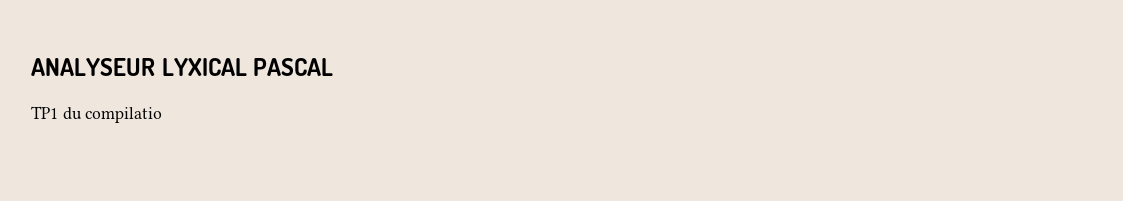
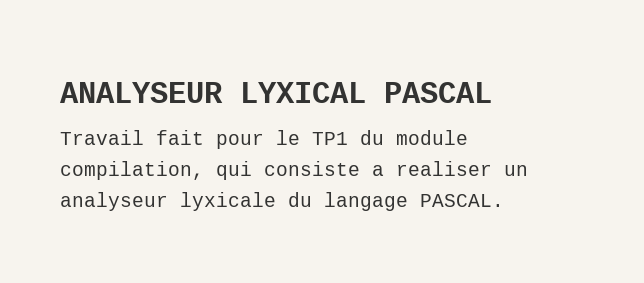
[31,106,163,123] TP1 du compilatio -> [60,130,468,149] [60,161,528,180] [60,192,504,211] Travail fait pour le TP1 du module compilation, qui consiste a realiser un analyseur lyxicale du langage PASCAL.

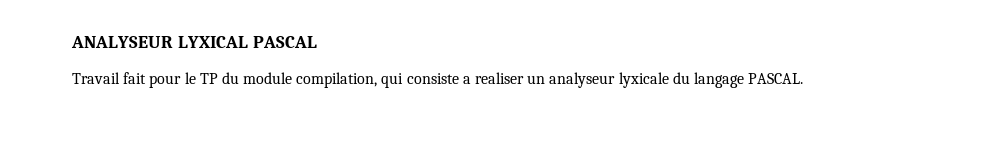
[312,132,348,145] TP1 -> [199,73,218,84] TP

